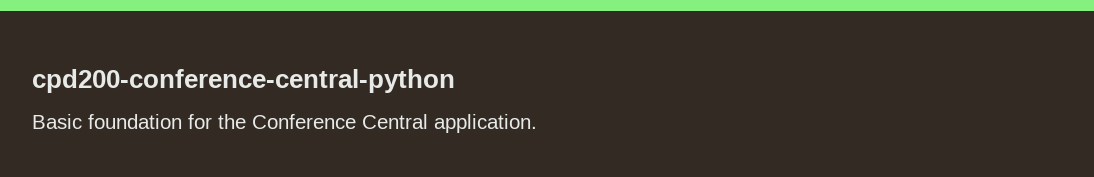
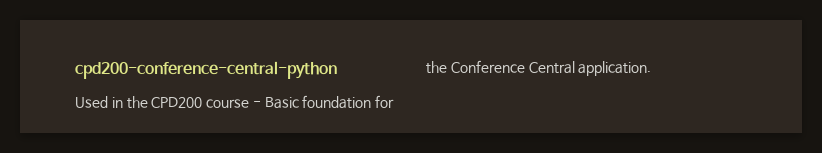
(455, 81) none -> [75,96,261,109] Used in the CPD200 course -

